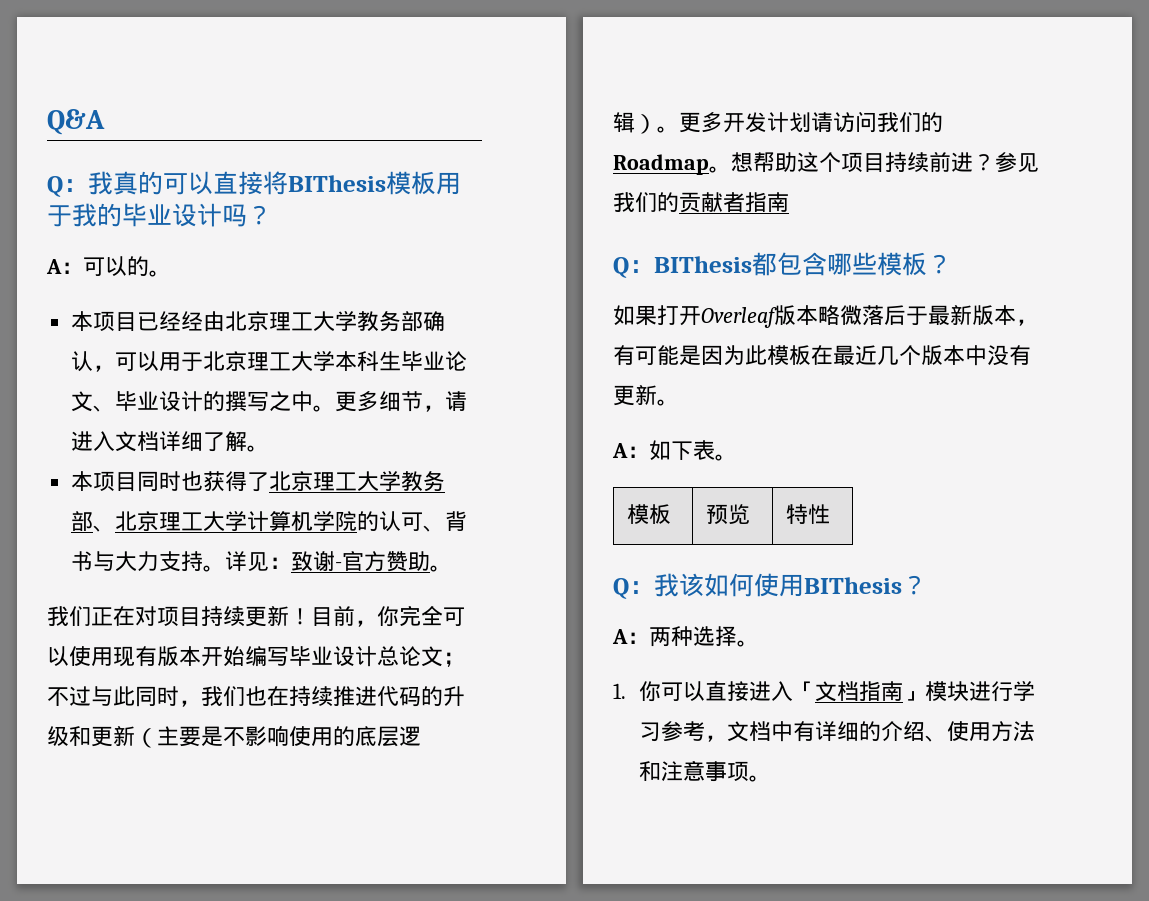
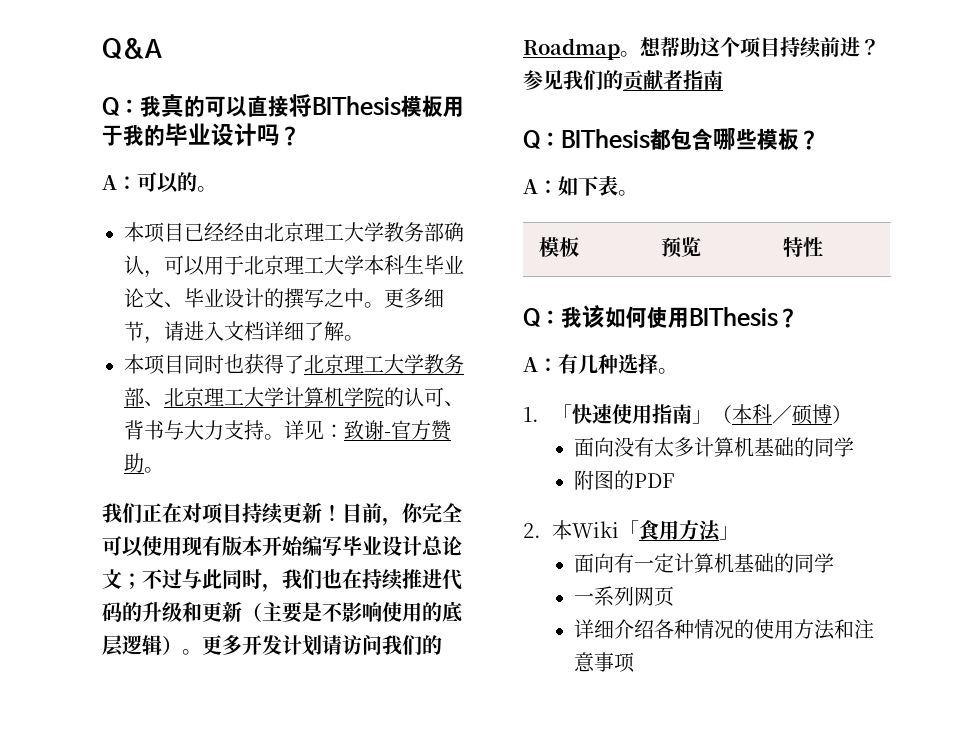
[613,305,1038,328] [613,345,1031,366] [613,385,679,406] // 如果打开Overleaf版本略微落后于最新版本，有可能是因为此模板在最近几个版本中没有更新。 -> (820, 140) none
[649,627,671,647] 两 -> [558,354,598,374] 有几
[638,681,1035,702] [638,721,947,742] 你可以直接进入「文档指南」模块进行学习参考，文档中有详细的介绍、 -> [552,404,853,425] [574,437,855,457] [574,470,676,490] [523,520,740,542] [574,553,835,573] [574,586,675,606] [574,619,755,639] 「快速使用指南」（本科／硕博） // 面向没有太多计算机基础的同学 // 附图的PDF // 2.本Wiki「食用方法」 // 面向有一定计算机基础的同学 // 一系列网页 // 详细介绍各种情况的
[748,775,771,782] 。 -> (636, 662) none

